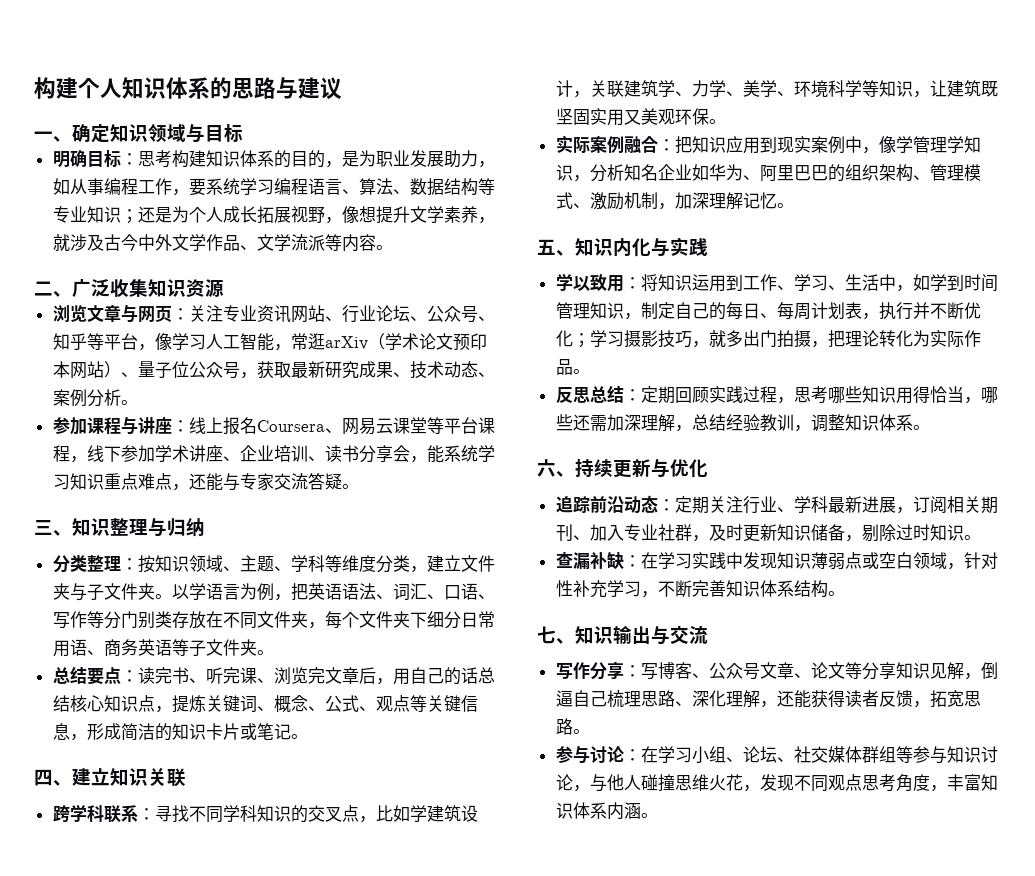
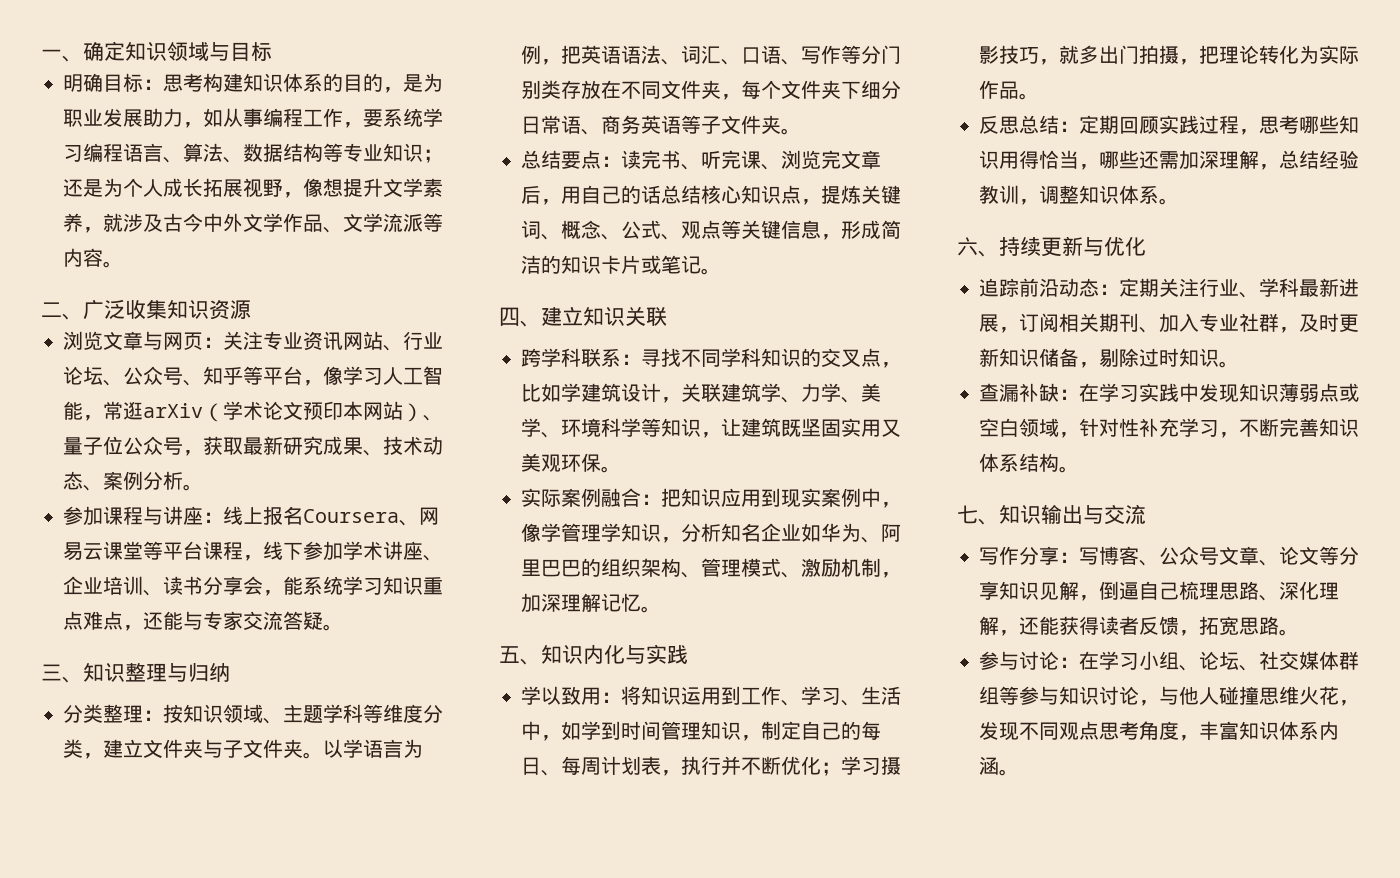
[34,77,342,100] 构建个人知识体系的思路与建议 // -> (41, 54) none
[273,566,291,571] 、 -> (323, 714) none
[52,640,70,657] 用 -> (561, 124) none

